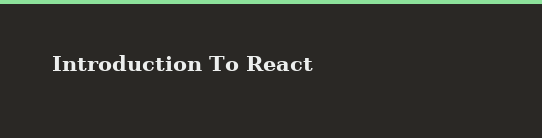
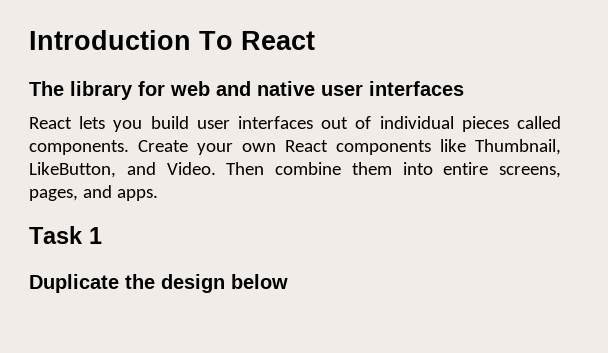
(313, 63) none -> [29,81,464,100] [29,116,561,132] [29,139,561,155] [29,162,561,178] [29,185,158,201] [29,226,102,244] [29,274,288,293] // The library for web and native user interfaces // React lets you build user interfaces out of individual pieces called components. Create your own React components like Thumbnail, LikeButton, and Video. Then combine them into entire screens, pages, and apps. // Task 1 // Duplicate the design below

